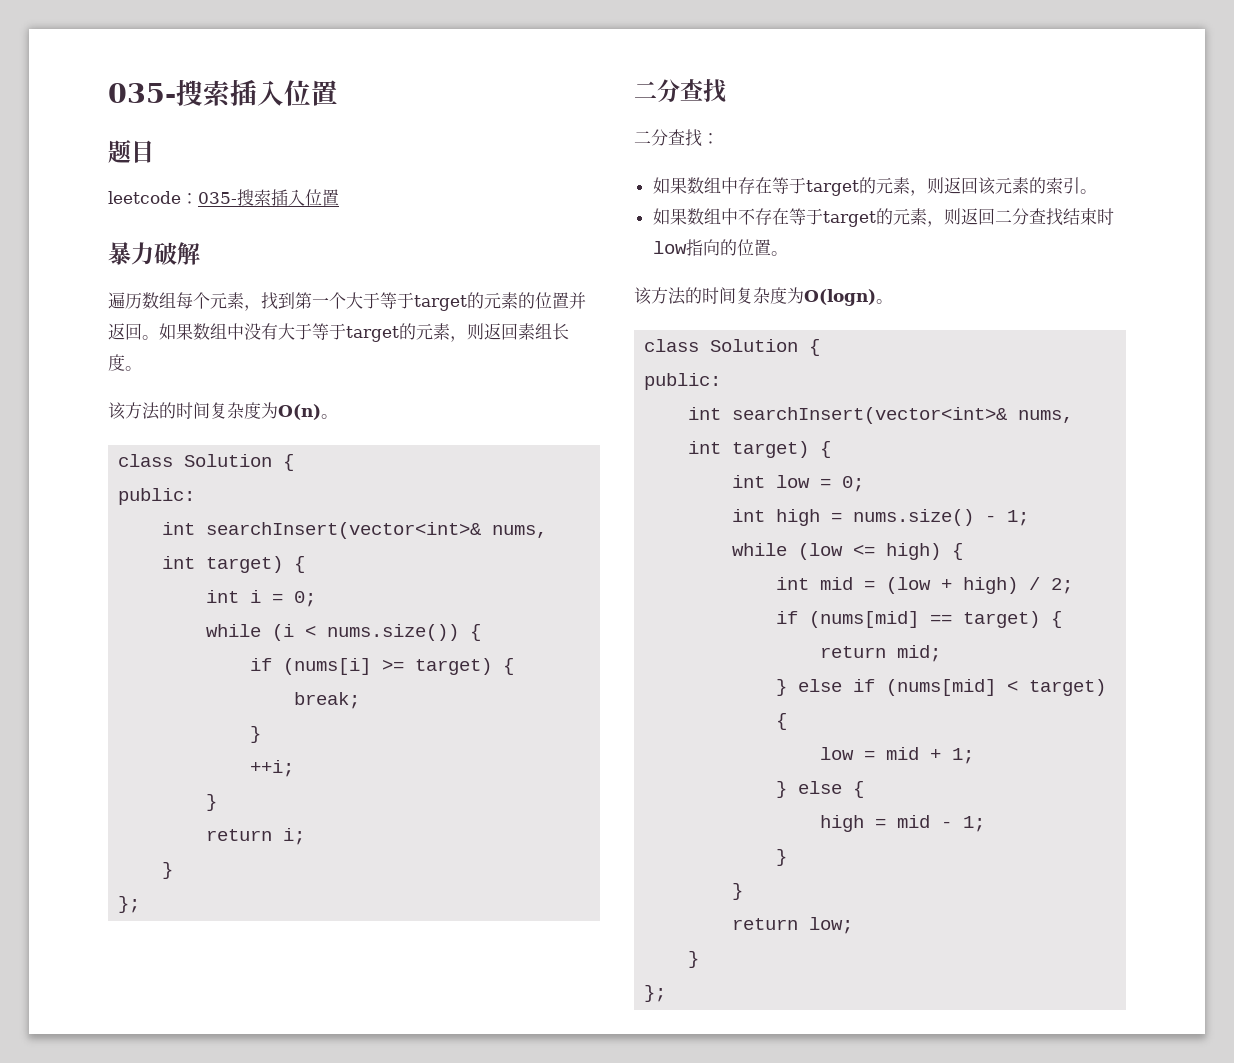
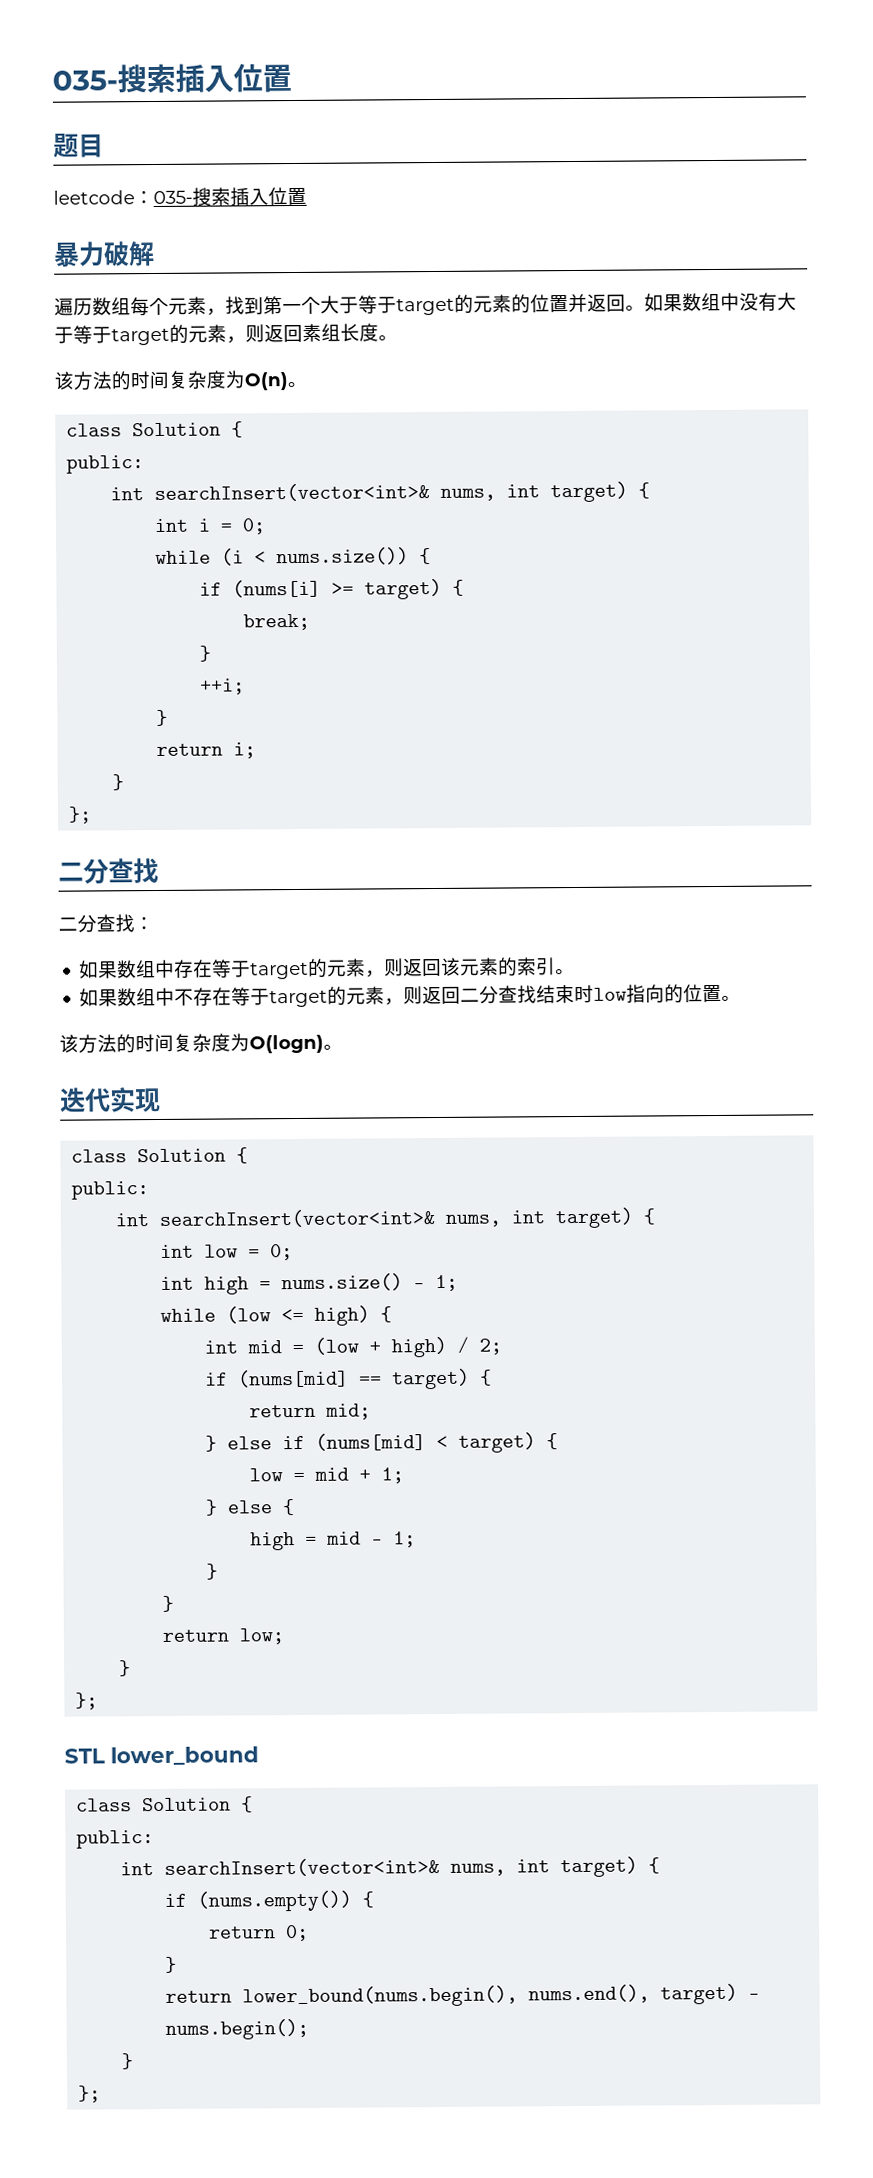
(893, 301) none -> [59,1087,161,1113] // 迭代实现
(667, 993) none -> [64,1746,259,1766] [76,1796,254,1813] [76,1830,155,1849] [120,1856,661,1878] [164,1890,375,1912] [208,1924,310,1942] [165,1956,178,1973] [165,1983,761,2008] [165,2018,310,2040] [121,2053,135,2070] [78,2085,102,2103] // STL lower_bound // class Solution { // public: // int searchInsert(vector<int>& nums, int target) { // if (nums.empty()) { // return 0; // } // return lower_bound(nums.begin(), nums.end(), target) - nums.begin(); // } // };

